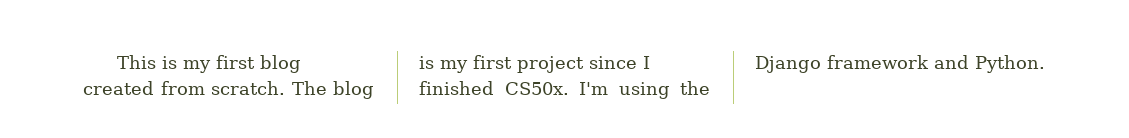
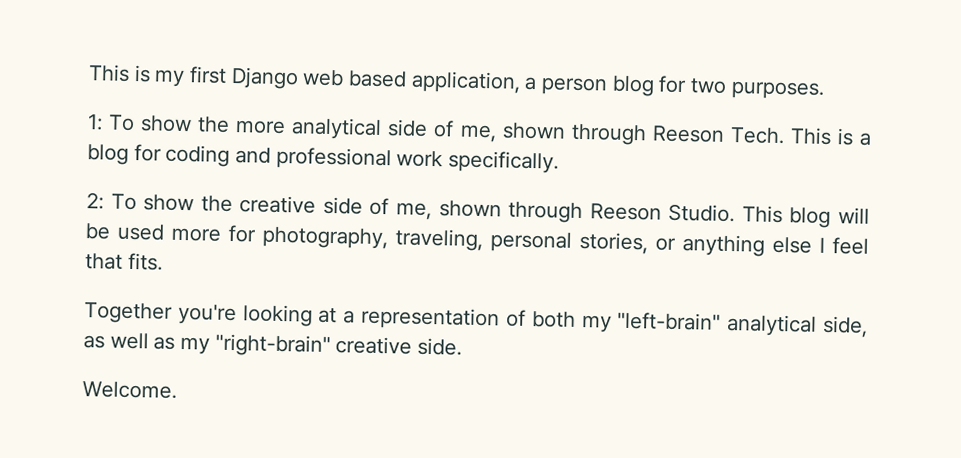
[259,55,301,73] [83,81,374,99] [419,55,650,73] [419,81,710,99] [755,55,1045,73] blog created from scratch. The blog is my first project since I finished CS50x. I'm using the Django framework and Python. -> [230,66,825,100] [87,114,872,146] [87,144,560,174] [86,192,870,229] [85,223,869,257] [85,252,163,271] [84,302,869,338] [83,332,463,358] [82,381,177,399] Django web based application, a person blog for two purposes. // 1: To show the more analytical side of me, shown through Reeson Tech. This is a blog for coding and professional work specifically. // 2: To show the creative side of me, shown through Reeson Studio. This blog will be used more for photography, traveling, personal stories, or anything else I feel that fits. // Together you're looking at a representation of both my "left-brain" analytical side, as well as my "right-brain" creative side. // Welcome.

